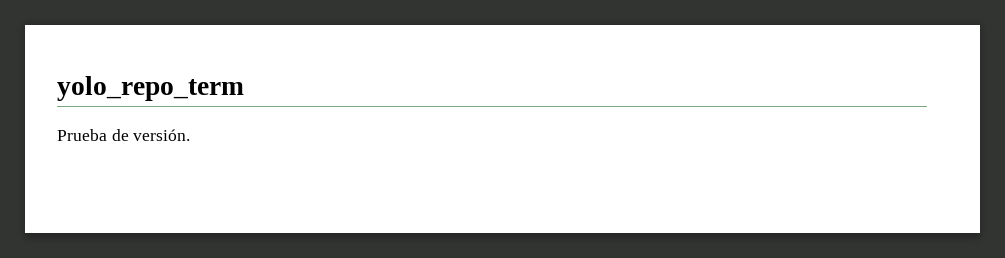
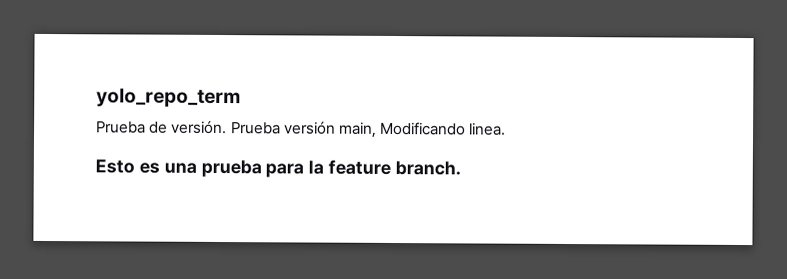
(191, 135) none -> [230,121,507,138] [95,159,462,178] Prueba versión main, Modificando linea. // Esto es una prueba para la feature branch.

